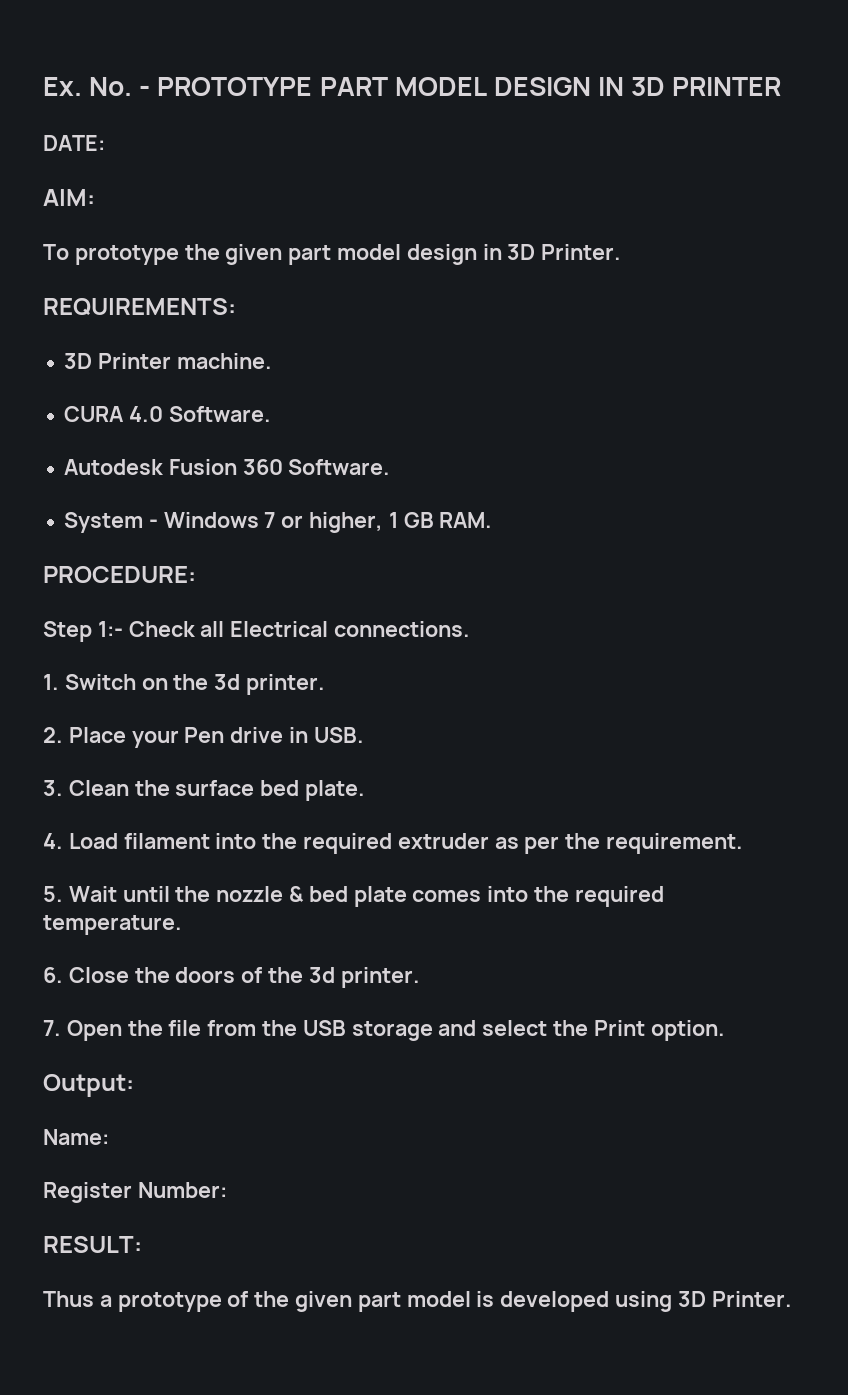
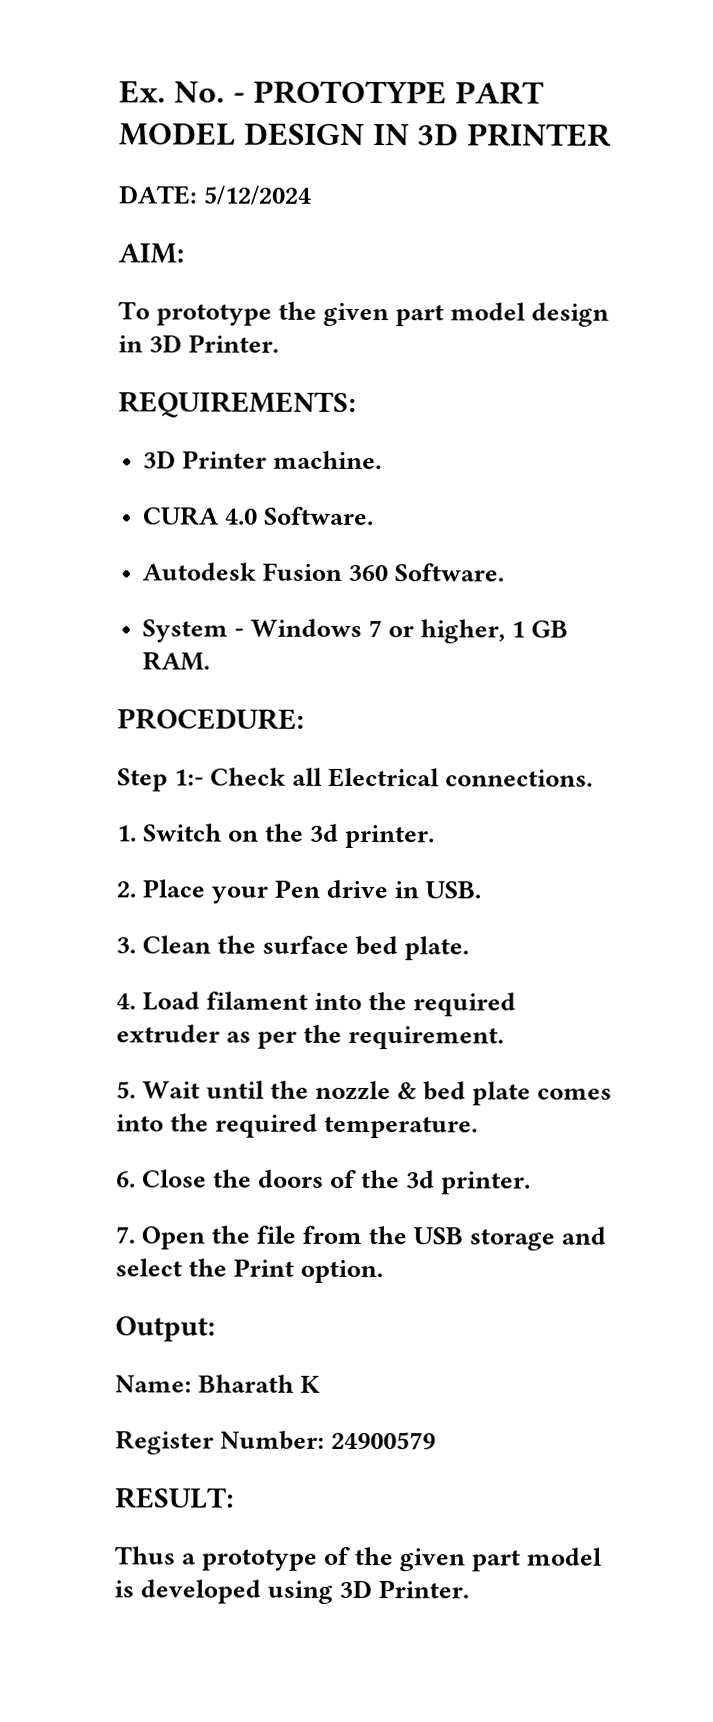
(105, 143) none -> [203,185,313,205] 5/12/2024
(109, 1137) none -> [198,1374,322,1393] Bharath K
(227, 1190) none -> [331,1431,437,1450] 24900579

